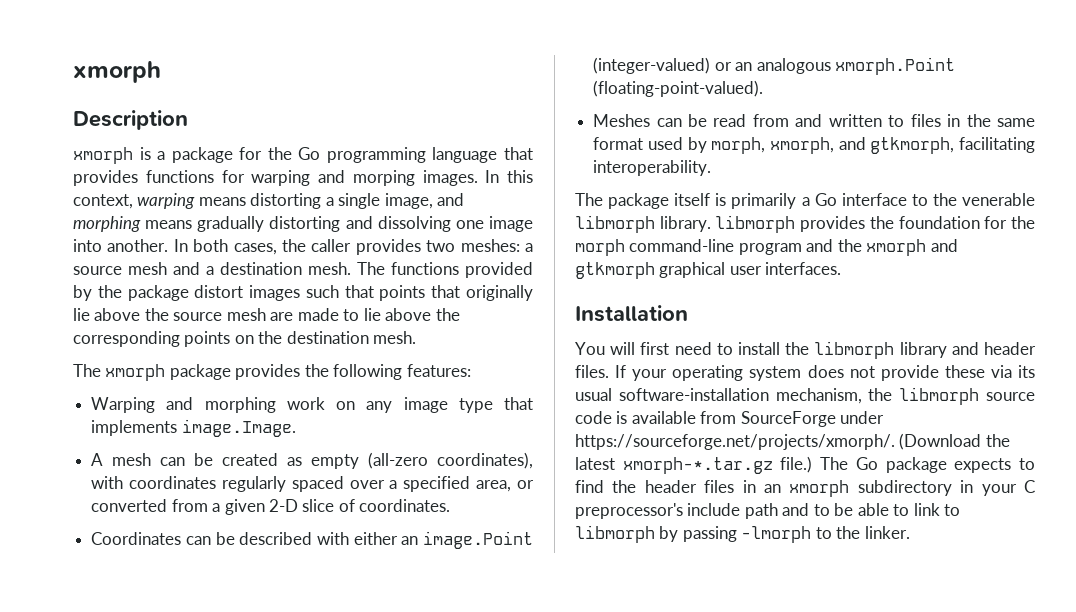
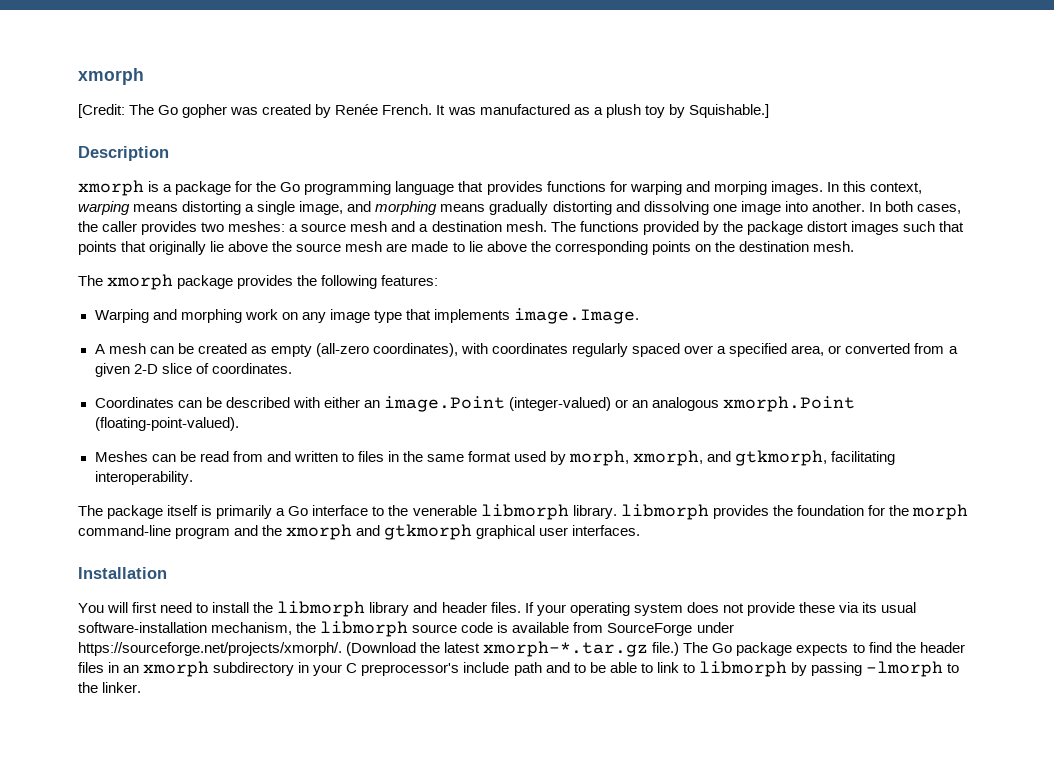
[73,61,161,83] xmorph -> [78,68,144,85] [78,104,769,118] xmorph // [Credit: The Go gopher was created by Renée French. It was manufactured as a plush toy by Squishable.]

